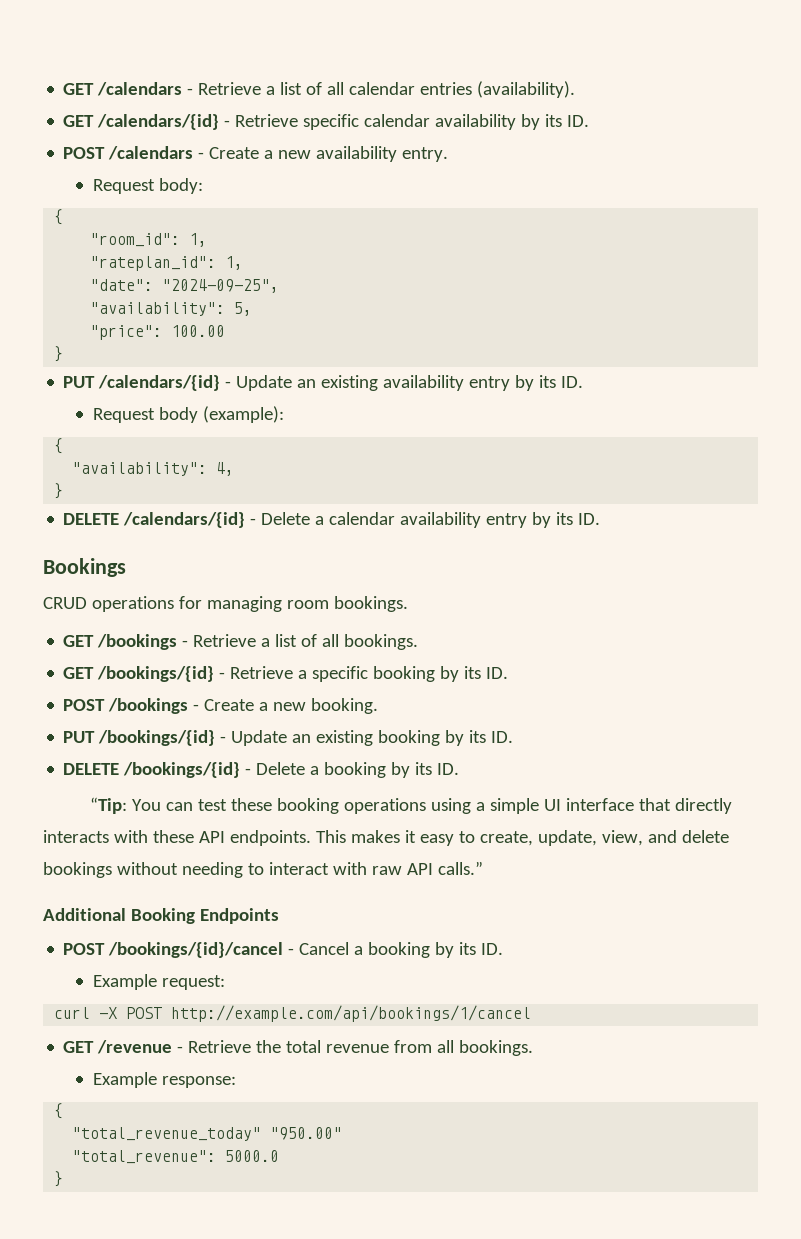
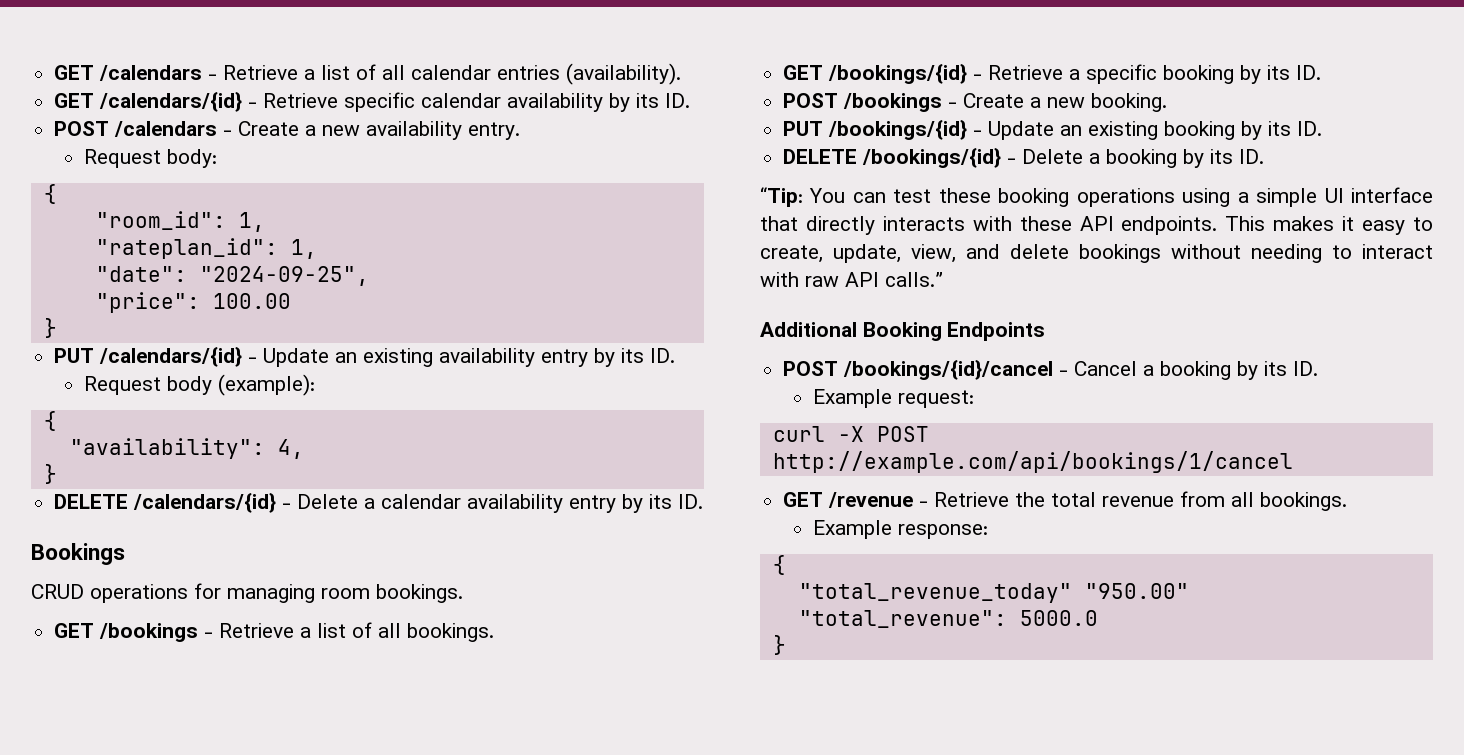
[90,302,253,316] // "availability": 5, -> (369, 276) none

